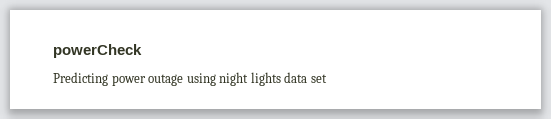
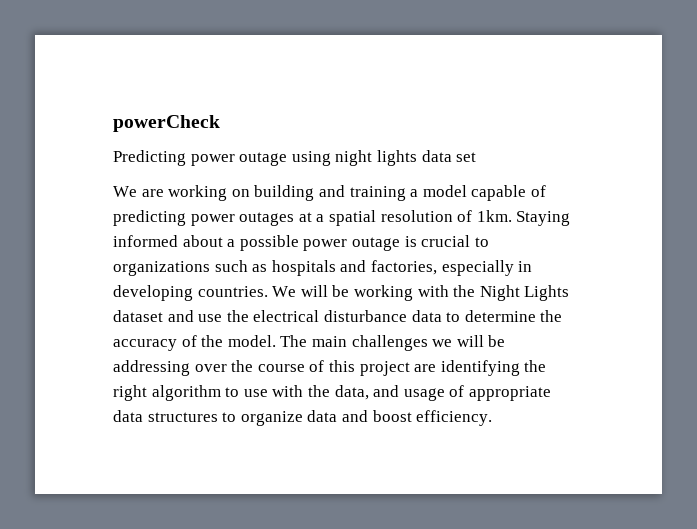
(327, 78) none -> [113,185,546,201] [113,210,571,226] [113,235,489,251] [113,260,533,276] [113,285,570,301] [113,310,563,322] [113,335,506,351] [113,360,547,376] [113,385,551,401] [113,410,493,426] // We are working on building and training a model capable of predicting power outages at a spatial resolution of 1km. Staying informed about a possible power outage is crucial to organizations such as hospitals and factories, especially in developing countries. We will be working with the Night Lights dataset and use the electrical disturbance data to determine the accuracy of the model. The main challenges we will be addressing over the course of this project are identifying the right algorithm to use with the data, and usage of appropriate data structures to organize data and boost efficiency.

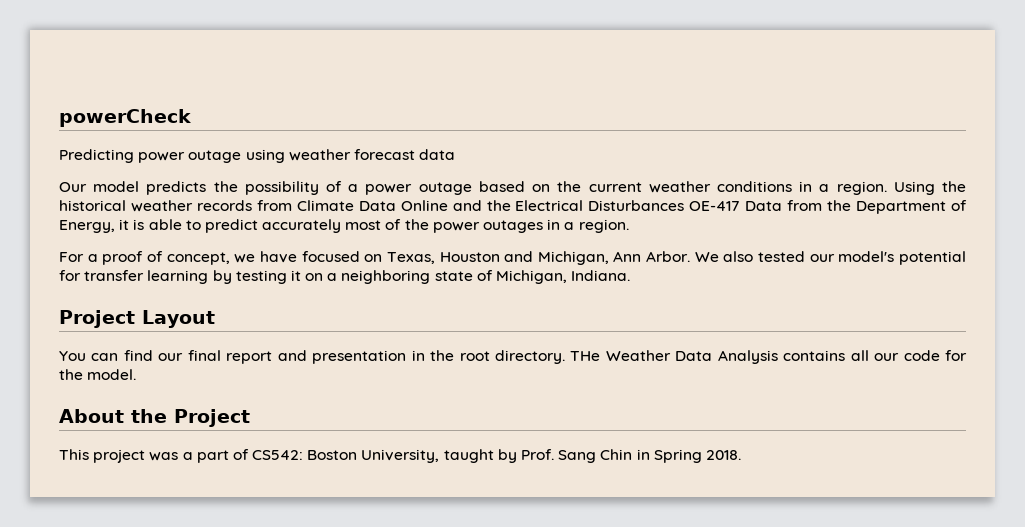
[335,150,477,166] [113,185,546,201] [113,210,571,226] [113,235,489,251] [113,260,533,276] [113,285,570,301] [113,310,563,322] [113,335,506,351] [113,360,547,376] [113,385,551,401] [113,410,493,426] night lights data set // We are working on building and training a model capable of predicting power outages at a spatial resolution of 1km. Staying informed about a possible power outage is crucial to organizations such as hospitals and factories, especially in developing countries. We will be working with the Night Lights dataset and use the electrical disturbance data to determine the accuracy of the model. The main challenges we will be addressing over the course of this project are identifying the right algorithm to use with the data, and usage of appropriate data structures to organize data and boost efficiency. -> [288,149,456,161] [59,181,967,195] [59,200,967,214] [59,219,629,233] [59,251,966,265] [59,270,631,284] [59,310,215,328] [59,350,968,364] [59,369,137,380] [59,409,250,427] [59,449,741,463] weather forecast data // Our model predicts the possibility of a power outage based on the current weather conditions in a region. Using the historical weather records from Climate Data Online and the Electrical Disturbances OE-417 Data from the Department of Energy, it is able to predict accurately most of the power outages in a region. // For a proof of concept, we have focused on Texas, Houston and Michigan, Ann Arbor. We also tested our model's potential for transfer learning by testing it on a neighboring state of Michigan, Indiana. // Project Layout // You can find our final report and presentation in the root directory. THe Weather Data Analysis contains all our code for the model. // About the Project // This project was a part of CS542: Boston University, taught by Prof. Sang Chin in Spring 2018.

